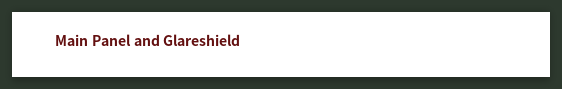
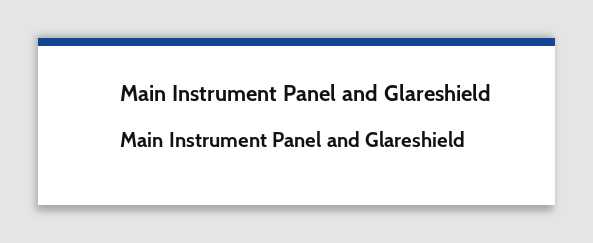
[55,34,241,46] Main Panel and Glareshield -> [120,84,491,101] [120,131,466,147] Main Instrument Panel and Glareshield // Main Instrument Panel and Glareshield

